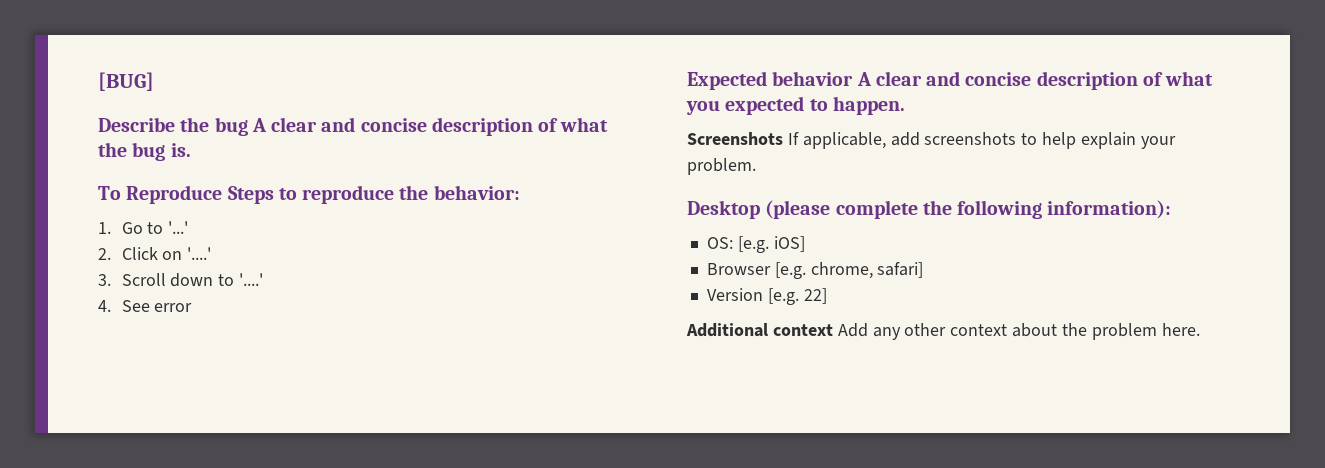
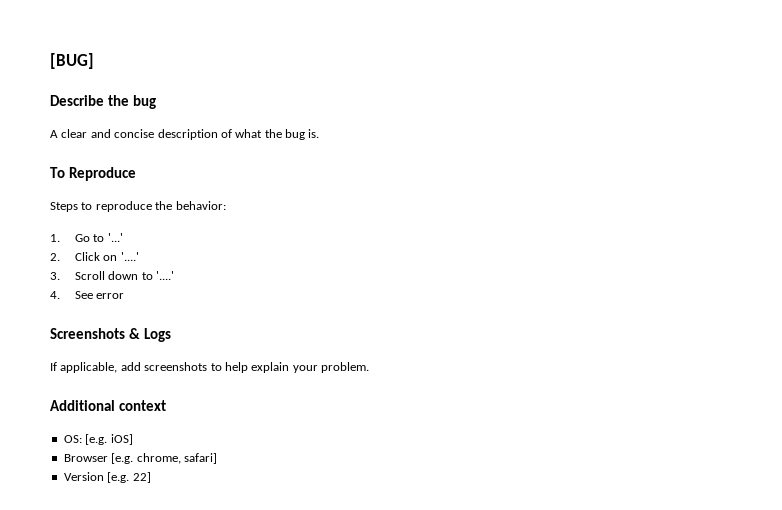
(248, 126) none -> (156, 102) //
(223, 194) none -> (136, 174) //
[687,71,1214,90] [686,96,905,115] [687,132,783,145] Expected behavior A clear and concise description of what you expected to happen. // Screenshots -> [50,328,171,342] Screenshots & Logs //
[687,200,1172,219] Desktop (please complete the following information): -> [50,400,166,411] Additional context
[686,323,1200,340] // Additional context Add any other context about the problem here. -> (151, 477) none

